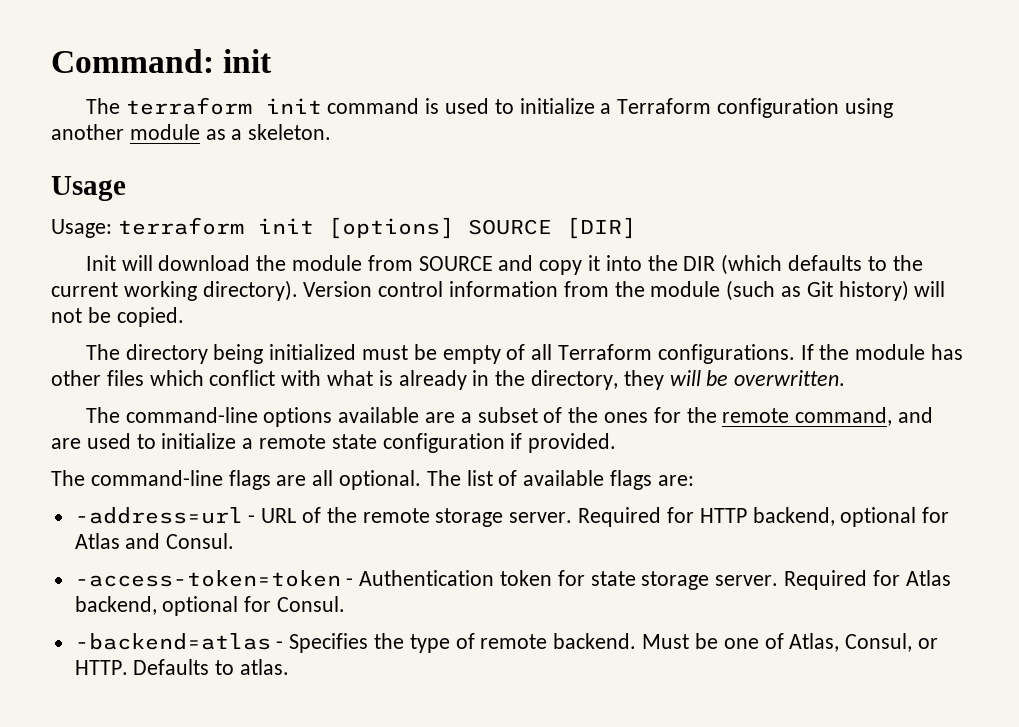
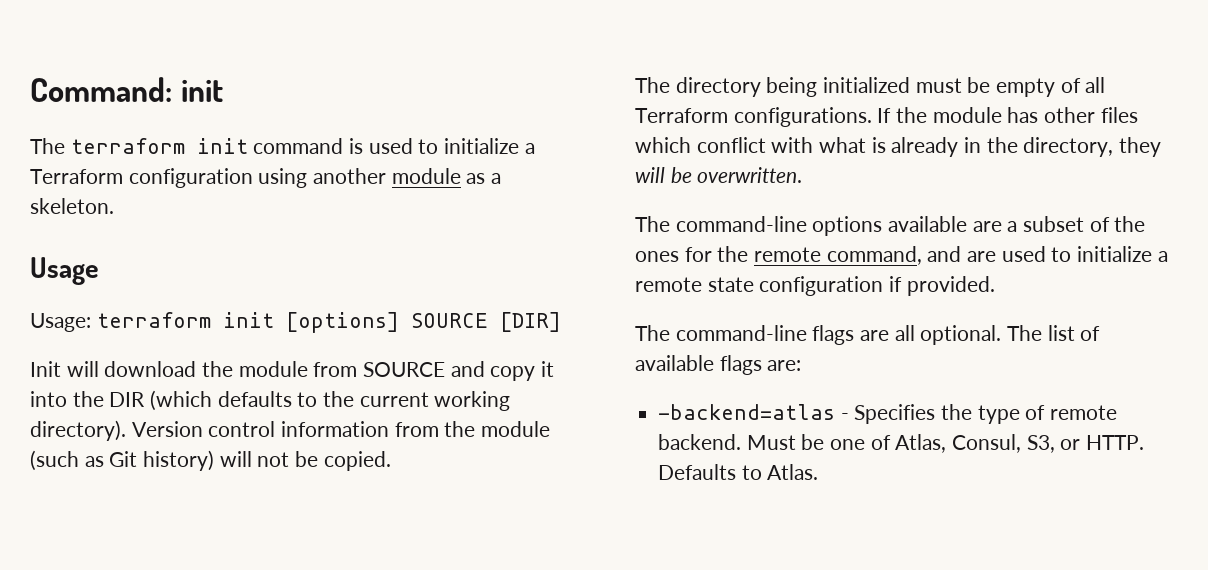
[74,507,950,527] [74,533,235,549] [74,570,951,590] [74,596,346,616] // -address=url - URL of the remote storage server. Required for HTTP backend, optional for Atlas and Consul. // -access-token=token - Authentication token for state storage server. Required for Atlas backend, optional for Consul. -> (802, 365) none
(913, 642) none -> [1026,435,1055,453] S3,
[240,659,290,675] atlas. -> [767,464,819,480] Atlas.

